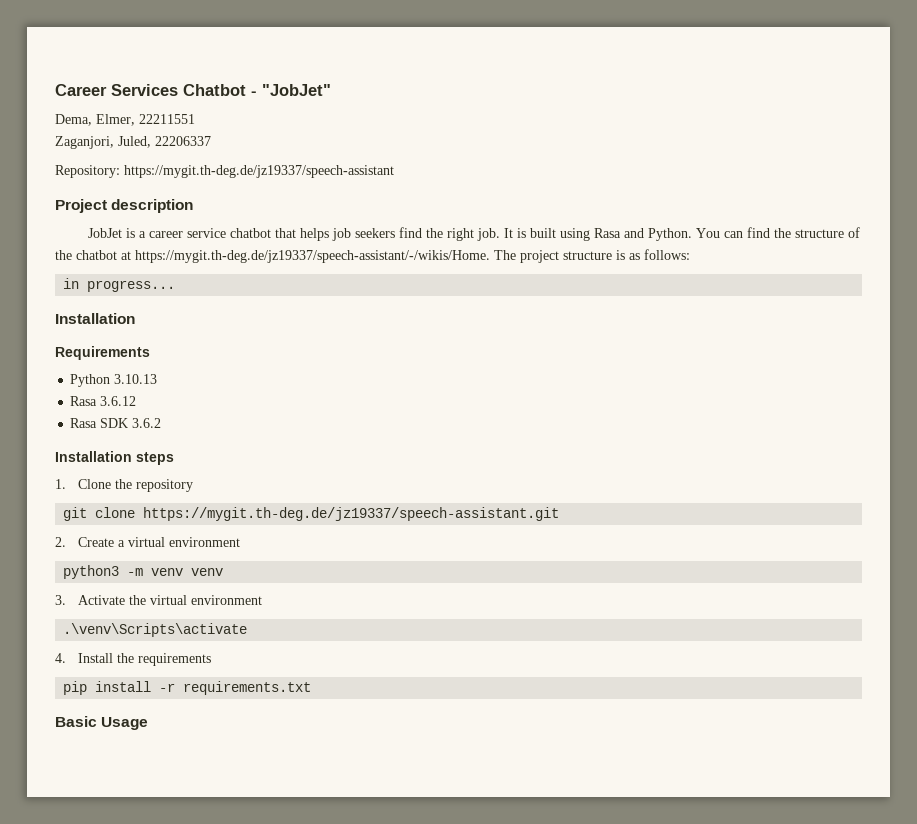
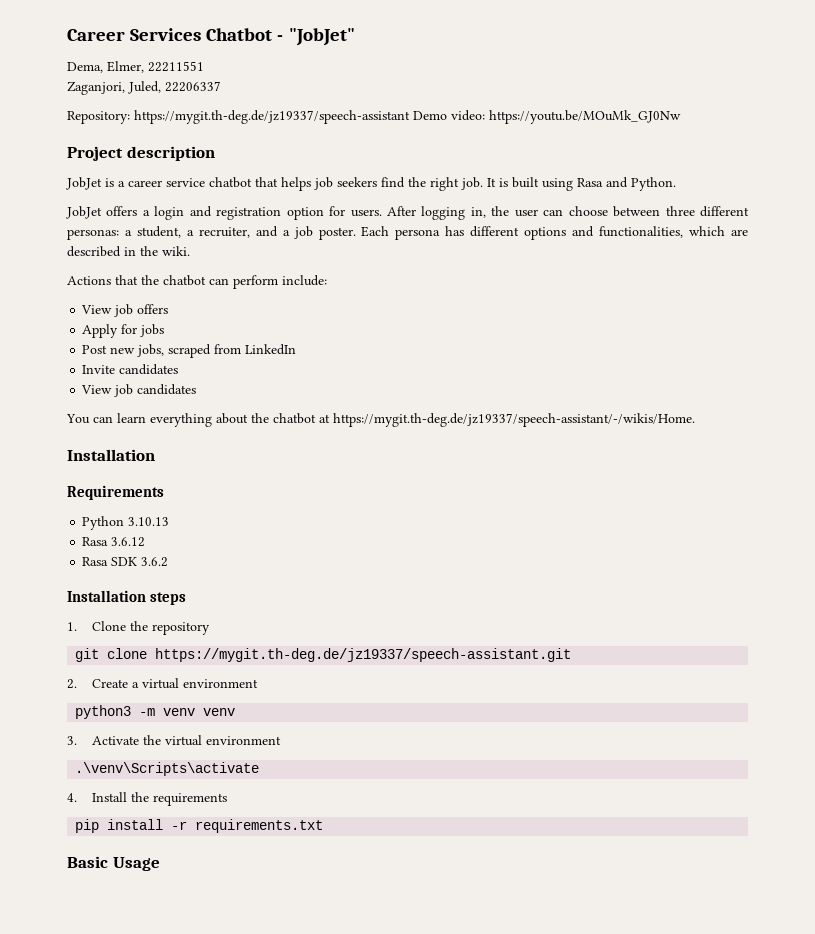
(394, 171) none -> [413,110,681,124] Demo video: https://youtu.be/MOuMk_GJ0Nw
[695,227,860,238] [55,249,690,263] [63,278,176,292] You can find the structure of the chatbot at https://mygit.th-deg.de/jz19337/speech-assistant/-/wikis/Home. The project structure is as follows: // in progress... -> [66,206,750,220] [67,226,749,240] [67,246,190,257] [67,275,327,289] [81,304,169,317] [82,324,165,338] [82,344,297,358] [82,364,179,375] [81,384,197,397] [66,413,695,427] // JobJet offers a login and registration option for users. After logging in, the user can choose between three different personas: a student, a recruiter, and a job poster. Each persona has different options and functionalities, which are described in the wiki. // Actions that the chatbot can perform include: // View job offers // Apply for jobs // Post new jobs, scraped from LinkedIn // Invite candidates // View job candidates // You can learn everything about the chatbot at https://mygit.th-deg.de/jz19337/speech-assistant/-/wikis/Home.

